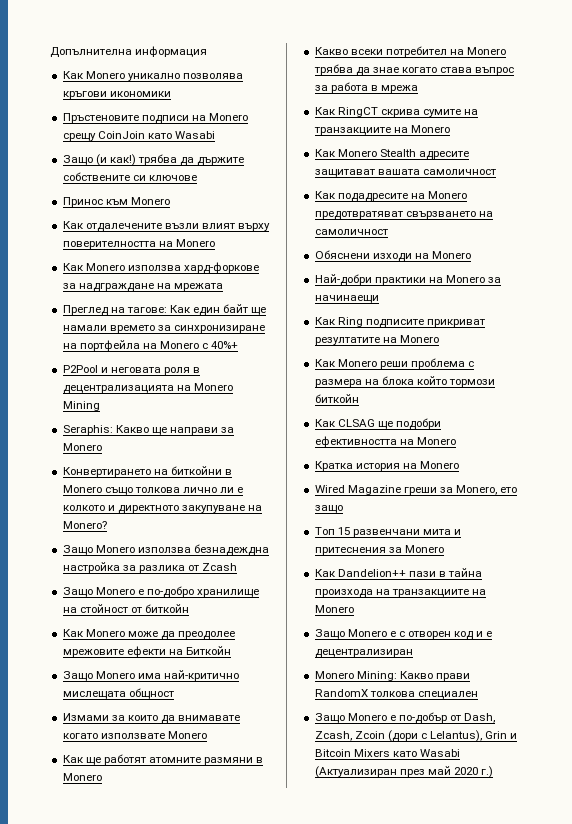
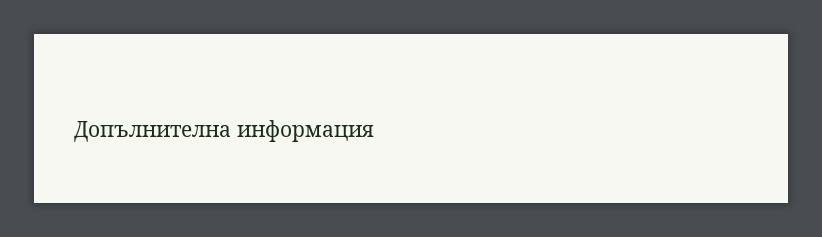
[62,71,243,81] [62,91,171,99] [62,113,248,124] [62,131,215,141] [62,154,245,166] [62,172,197,181] [62,197,170,207] [62,221,271,232] [62,239,215,249] [62,262,259,274] [62,283,223,292] [62,304,267,316] [62,325,265,333] [62,340,239,351] [62,365,201,375] [62,383,233,394] [62,401,100,411] [62,425,235,435] [62,443,102,451] [62,466,232,477] [62,485,244,495] [62,505,263,514] [62,521,107,529] [62,544,269,556] [62,562,238,573] [62,586,260,598] [62,604,189,613] [62,629,236,640] [62,646,231,657] [62,670,239,681] [62,688,174,699] [62,713,241,724] [62,731,207,739] [62,754,264,765] [62,773,102,781] [314,46,507,57] [313,64,515,76] [314,82,418,93] [314,107,479,117] [313,125,450,135] [314,149,469,160] [314,169,496,177] [314,191,467,202] [314,211,493,220] [314,229,388,235] [314,250,471,262] [314,274,502,286] [314,295,379,303] [314,317,485,328] [314,335,439,345] [314,358,475,369] [314,376,496,387] [314,394,359,403] [314,418,441,430] [314,436,456,447] [314,461,459,471] [314,485,518,495] [314,505,343,513] [314,527,462,537] [314,545,444,555] [314,568,483,577] [314,589,486,598] [314,605,354,613] [314,629,493,640] [314,649,413,658] [314,671,470,681] [314,689,478,699] [314,712,496,724] [314,730,518,742] [314,749,460,757] [314,766,494,778] // Как Monero уникално позволява кръгови икономики // Пръстеновите подписи на Monero срещу CoinJoin като Wasabi // Защо (и как!) трябва да държите собствените си ключове // Принос към Monero // Как отдалечените възли влият върху поверителността на Monero // Как Monero използва хард-форкове за надграждане на мрежата // Преглед на тагове: Как един байт ще намали времето за синхронизиране на портфейла на Monero с 40%+ // P2Pool и неговата роля в децентрализацията на Monero Mining // Seraphis: Какво ще направи за Monero // Конвертирането на биткойни в Monero също толкова лично ли е колкото и директното закупуване на Monero? // Защо Monero използва безнадеждна настройка за разлика от Zcash // Защо Monero е по-добро хранилище на стойност от биткойн // Как Monero може да преодолее мрежовите ефекти на Биткойн // Защо Monero има най-критично мислещата общност // Измами за които да внимавате когато използвате Monero // Как ще работят атомните размяни в Monero // Какво всеки потребител на Monero трябва да знае когато става въпрос за работа в мрежа // Как RingCT скрива сумите на транзакциите на Monero // Как Monero Stealth адресите защитават вашата самоличност // Как подадресите на Monero предотвратяват свързването на самоличност // Обяснени изходи на Monero // Най-добри практики на Monero за начинаещи // Как Ring подписите прикриват резултатите на Monero // Как Monero реши проблема с размера на блока който тормози биткойн // Как CLSAG ще подобри ефективността на Monero // Кратка история на Monero // Wired Magazine греши за Monero, ето защо // Топ 15 развенчани мита и притеснения за Monero // Как Dandelion++ пази в тайна произхода на транзакциите на Monero // Защо Monero е с отворен код и е децентрализиран // Monero Mining: Какво прави RandomX толкова специален // Защо Monero е по-добър от Dash, Zcash, Zcoin (дори с Lelantus), Grin и Bitcoin Mixers като Wasabi (Актуализиран през май 2020 г.) -> (374, 131) none

